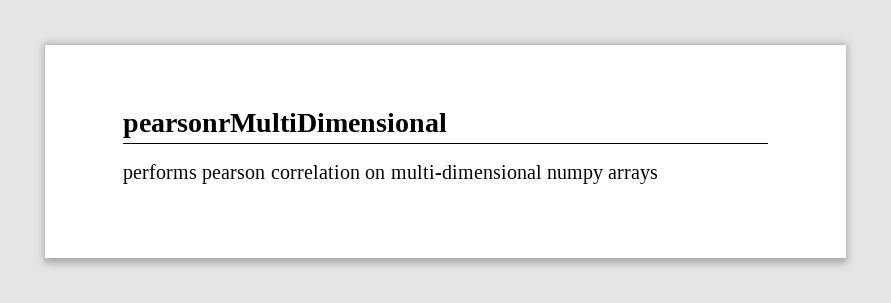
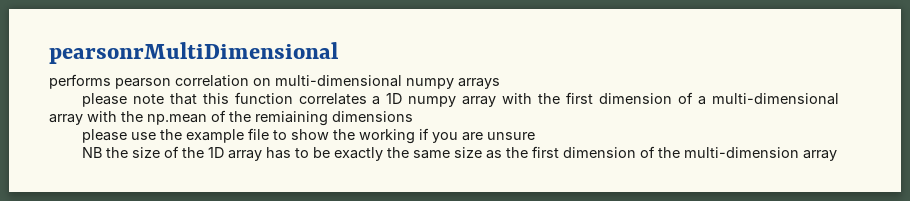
(659, 176) none -> [81,92,839,107] [49,110,413,126] [81,128,535,144] [81,146,837,161] // please note that this function correlates a 1D numpy array with the first dimension of a multi-dimensional array with the np.mean of the remiaining dimensions // please use the example file to show the working if you are unsure // NB the size of the 1D array has to be exactly the same size as the first dimension of the multi-dimension array

